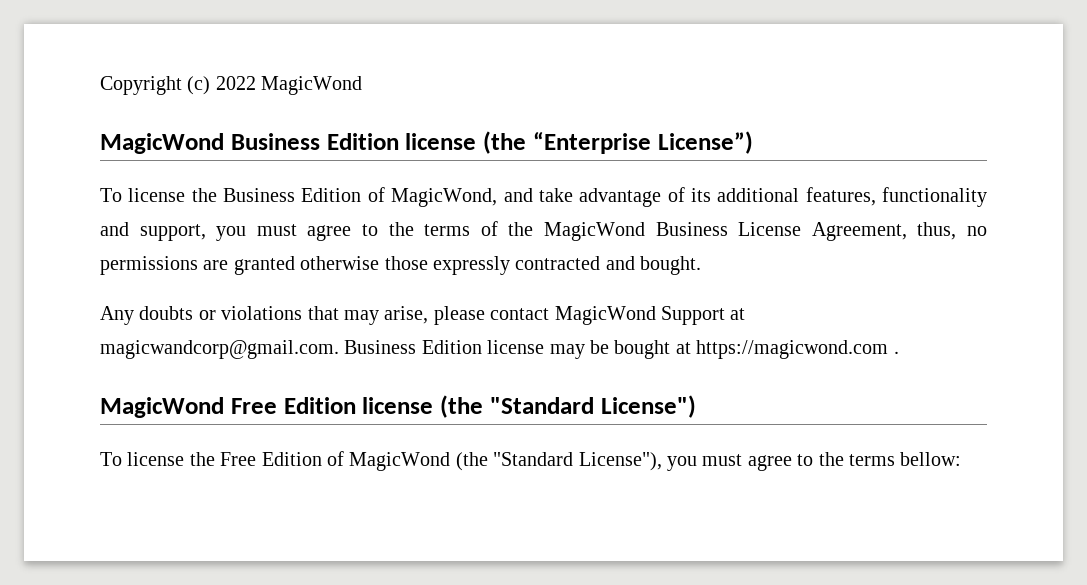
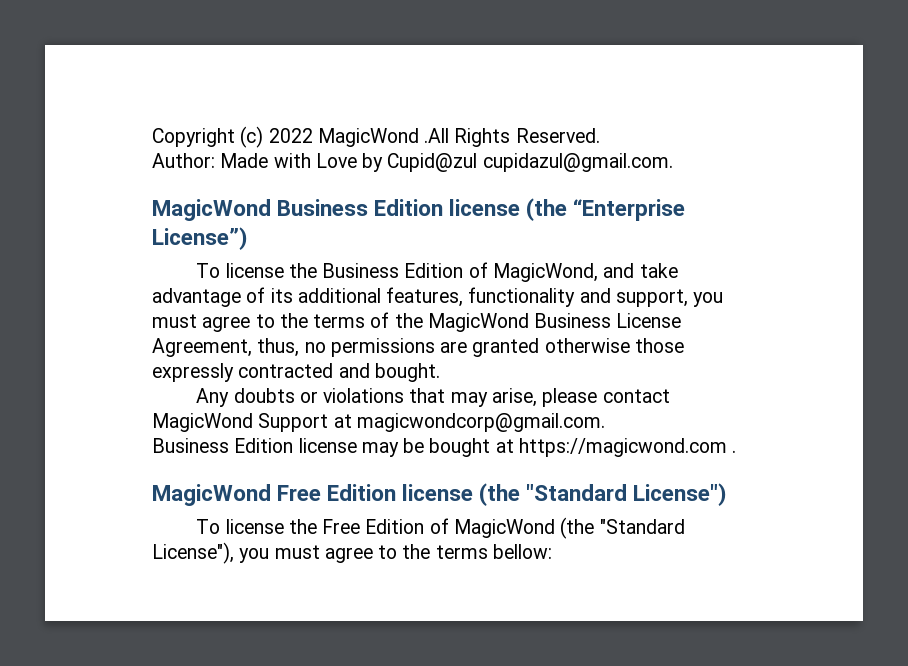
(363, 85) none -> [424,128,600,147] [152,153,673,172] .All Rights Reserved. // Author: Made with Love by Cupid@zul cupidazul@gmail.com.
[100,340,339,359] magicwandcorp@gmail.com. -> [356,413,605,432] magicwondcorp@gmail.com. //

